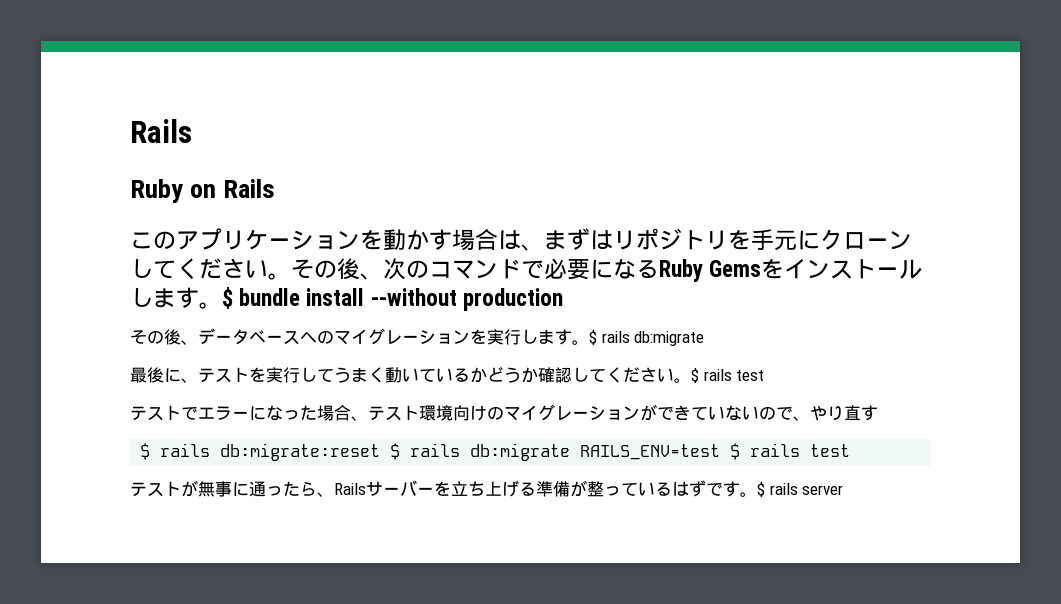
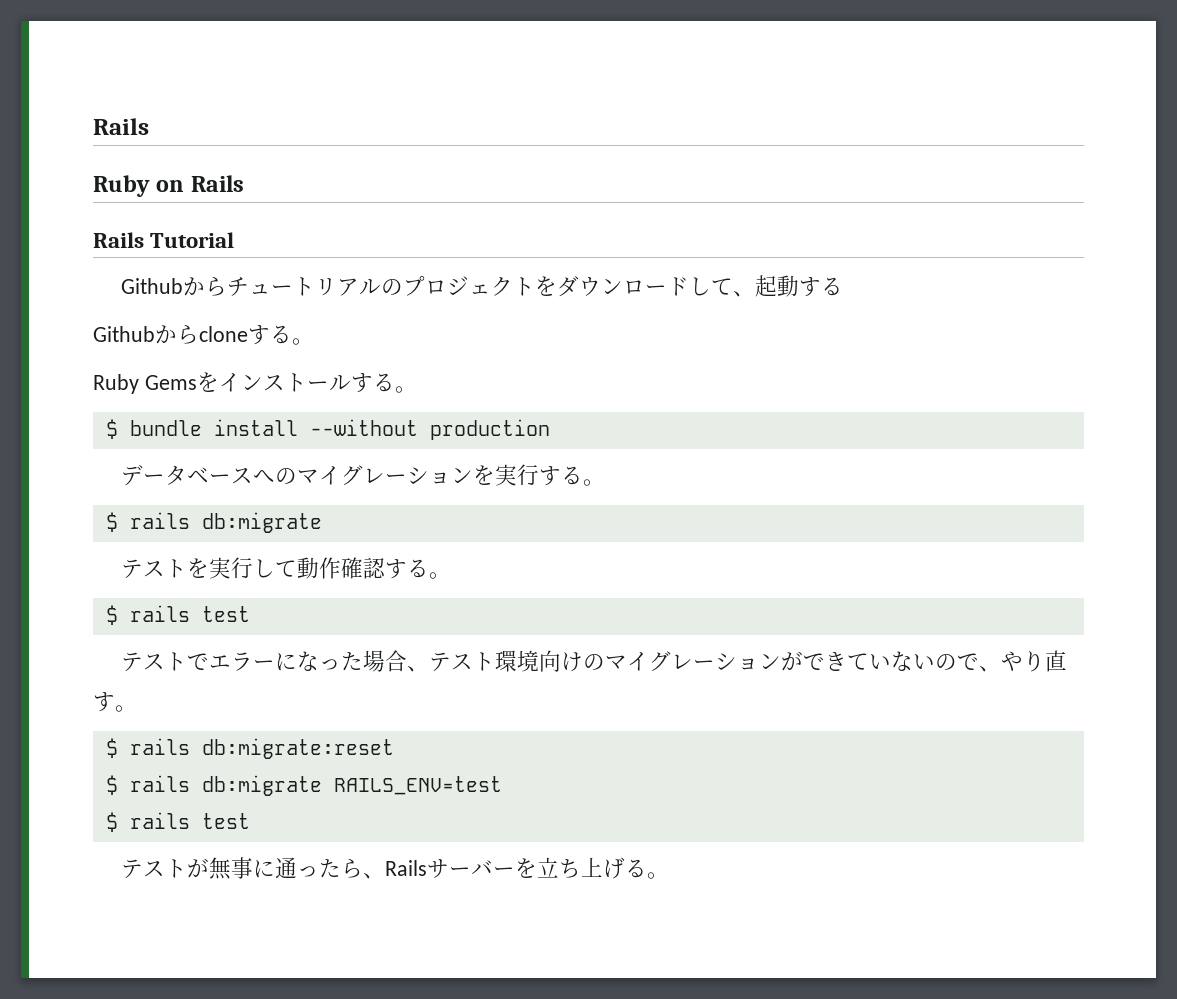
[130,228,912,251] [130,258,659,280] このアプリケーションを動かす場合は、まずはリポジトリを手元にクローンしてください。その後、次のコマンドで必要になる -> [93,232,235,248] [121,275,844,297] [93,324,314,345] Rails Tutorial // Githubからチュートリアルのプロジェクトをダウンロードして、起動する // Githubからcloneする。 //
[130,287,222,309] します。 -> [350,373,417,393] する。 //
[130,329,198,345] その後、 -> (550, 429) none
[521,329,589,345] します。 -> [539,466,606,486] する。 //
[130,367,198,383] 最後に、 -> (322, 522) none
[334,366,691,383] うまく動いているかどうか確認してください。 -> [297,557,452,579] 動作確認する。 //
(878, 413) none -> [115,705,137,712] 。
(381, 452) none -> (394, 748) //
(721, 452) none -> (502, 785) //
[536,480,844,497] 準備が整っているはずです。$ rails server -> [647,872,670,879] 。

